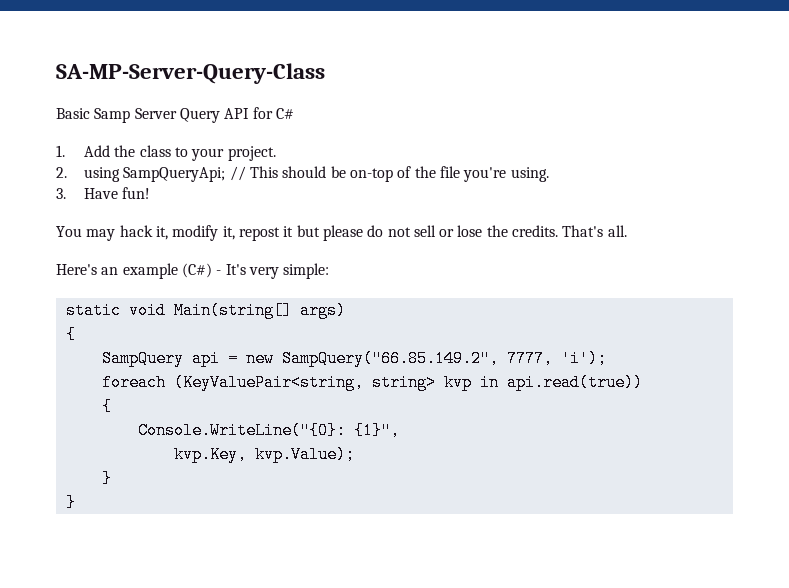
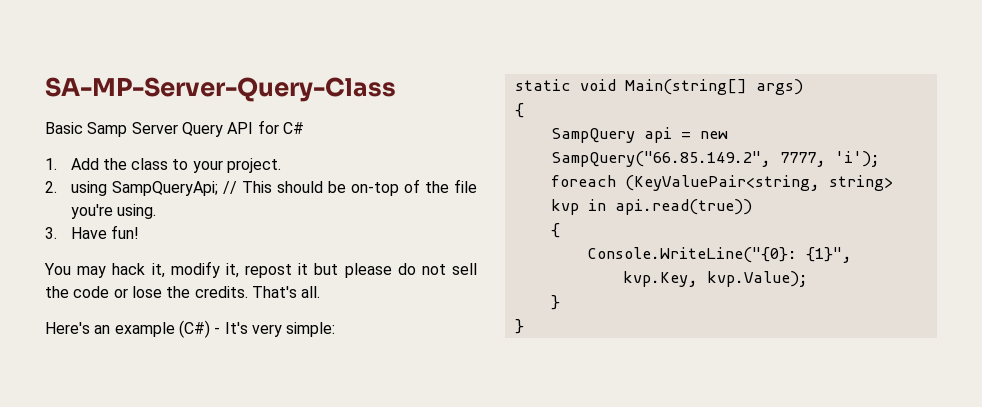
(436, 231) none -> [45,286,110,298] the code

